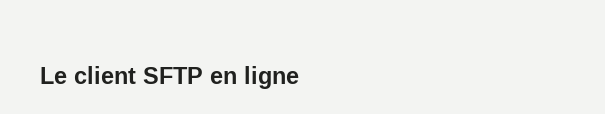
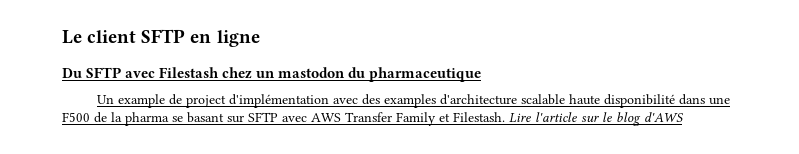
(299, 77) none -> [62,67,482,82] [96,94,730,108] [62,112,683,126] // Du SFTP avec Filestash chez un mastodon du pharmaceutique // Un example de project d'implémentation avec des examples d'architecture scalable haute disponibilité dans une F500 de la pharma se basant sur SFTP avec AWS Transfer Family et Filestash. Lire l'article sur le blog d'AWS

